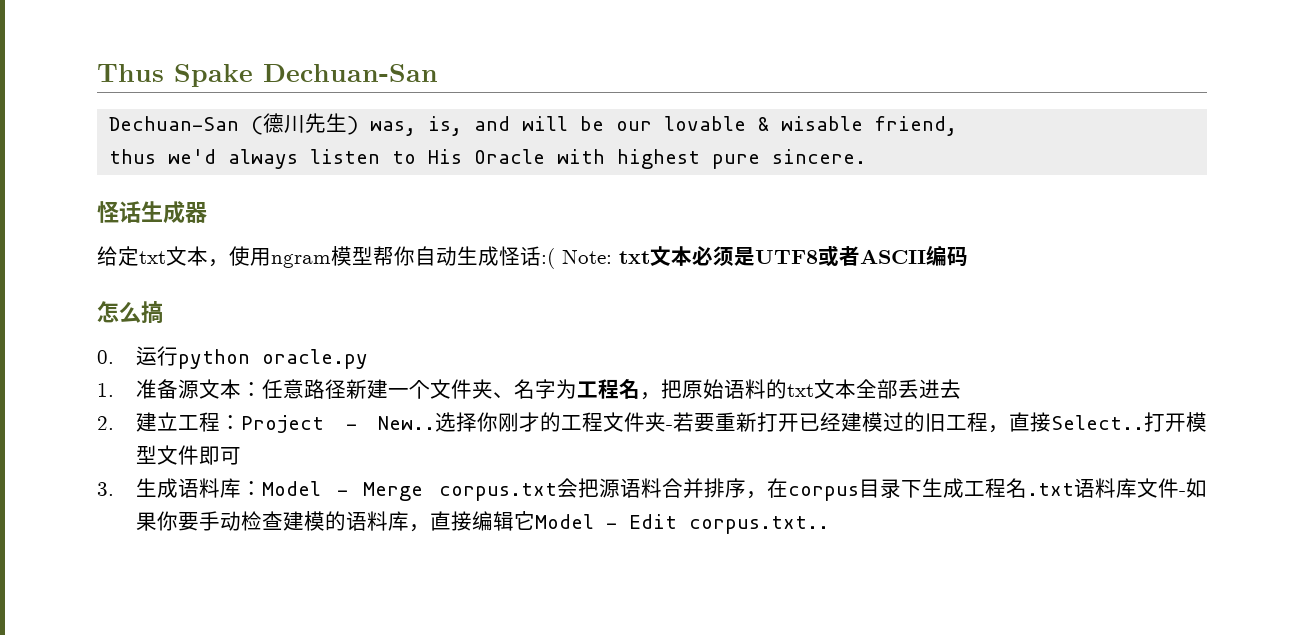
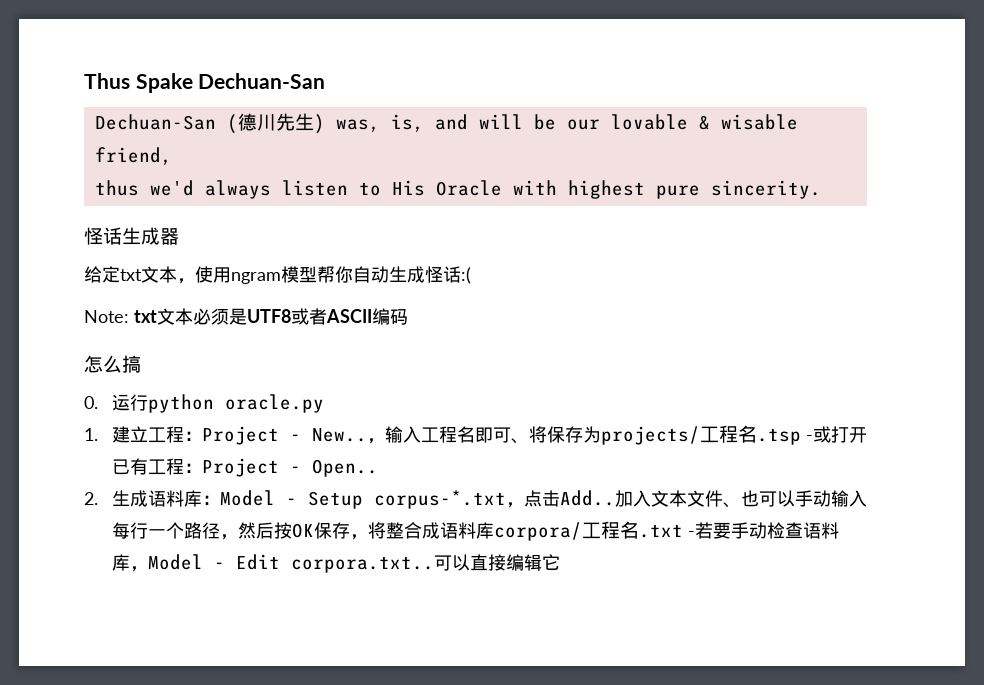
[772,149,867,164] sincere. -> [710,180,821,199] sincerity.
(555, 258) none -> (471, 275) //
[136,379,962,400] [97,416,114,430] 准备源文本：任意路径新建一个文件夹、名字为工程名，把原始语料的txt文本全部丢进去 // 2. -> (98, 434) none
[435,412,1207,433] [136,445,242,465] [97,482,114,496] 选择你刚才的工程文件夹-若要重新打开已经建模过的旧工程，直接Select..打开模型文件即可 // 3. -> [366,425,867,445] [111,458,378,477] [84,492,98,505] ，输入工程名即可、将保存为projects/工程名.tsp -或打开已有工程：Project - Open.. // 2.
[363,478,1207,501] [136,511,179,531] Merge corpus.txt会把源语料合并排序，在corpus目录下生成工程名.txt语料库文件-如果你 -> [307,490,867,509] [111,521,713,541] Setup corpus-*.txt，点击Add..加入文本文件、也可以手动输入每行一个路径，然后按OK保存，将整合成语料库corpora/工程名.txt -若
[283,511,347,531] 建模的 -> (803, 530) none
[430,511,830,534] 直接编辑它Model - Edit corpus.txt.. -> [147,554,560,573] Model - Edit corpora.txt..可以直接编辑它

